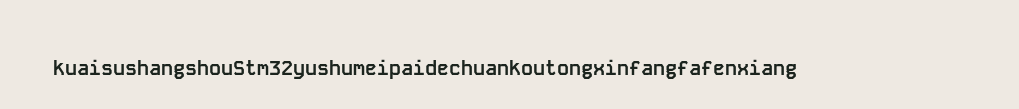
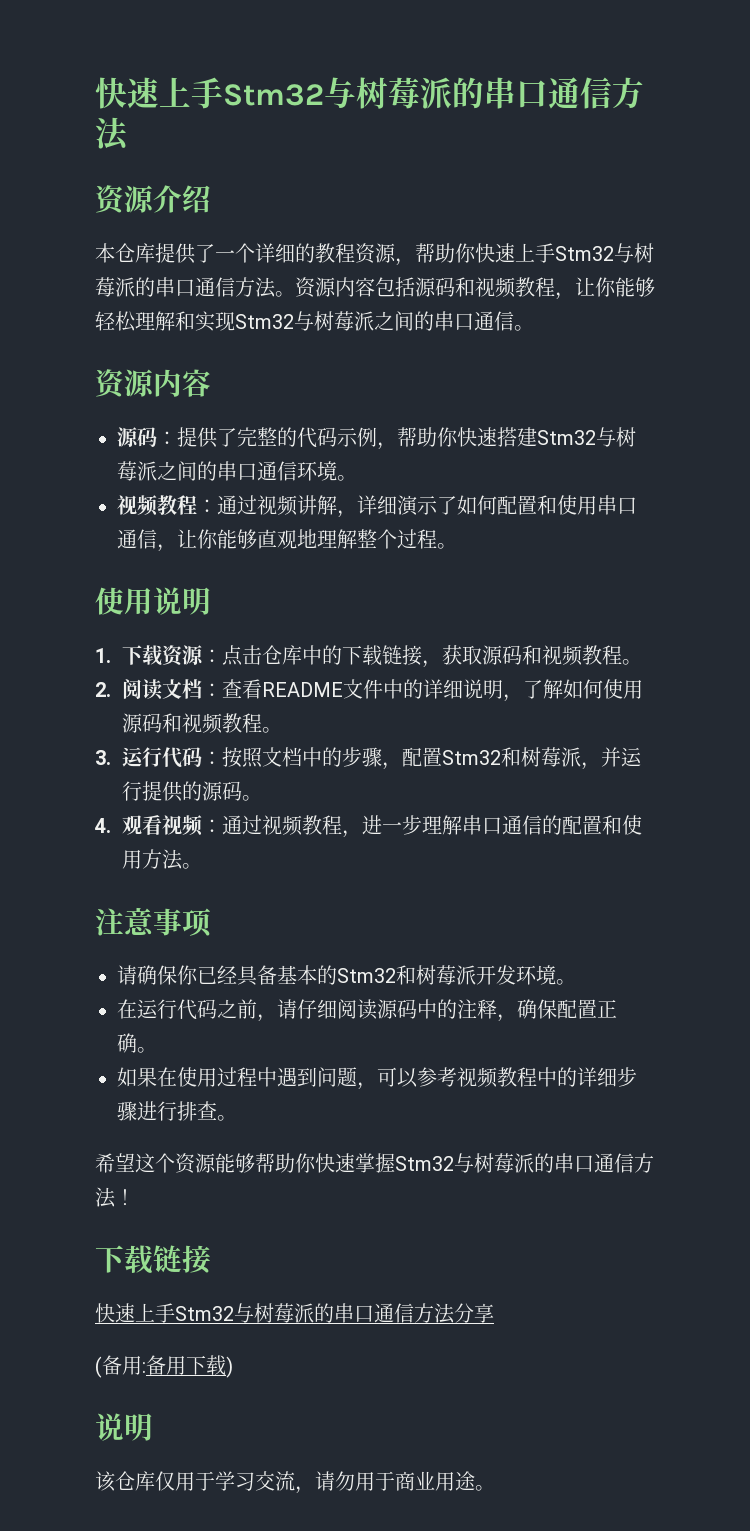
[53,59,797,79] kuaisushangshouStm32yushumeipaidechuankoutongxinfangfafenxiang -> [95,77,644,109] [95,117,129,151] [95,185,211,215] [95,243,654,266] [95,277,655,300] [95,311,534,332] [95,369,211,399] [117,427,636,450] [117,461,357,481] [117,495,637,518] [117,529,457,552] [95,587,211,615] [95,645,643,668] [95,679,644,702] [122,713,283,734] [95,747,643,770] [122,781,263,802] [95,815,643,838] [122,849,203,870] [95,907,212,937] [117,965,576,986] [117,999,617,1022] [117,1033,157,1053] [117,1067,637,1090] [117,1101,237,1121] [95,1153,654,1174] [95,1187,135,1208] [95,1245,211,1274] [95,1303,494,1324] [95,1355,233,1378] [95,1413,153,1441] [95,1471,495,1494] 快速上手Stm32与树莓派的串口通信方法 // 资源介绍 // 本仓库提供了一个详细的教程资源，帮助你快速上手Stm32与树莓派的串口通信方法。资源内容包括源码和视频教程，让你能够轻松理解和实现Stm32与树莓派之间的串口通信。 // 资源内容 // 源码：提供了完整的代码示例，帮助你快速搭建Stm32与树莓派之间的串口通信环境。 // 视频教程：通过视频讲解，详细演示了如何配置和使用串口通信，让你能够直观地理解整个过程。 // 使用说明 // 1.下载资源：点击仓库中的下载链接，获取源码和视频教程。 // 2.阅读文档：查看README文件中的详细说明，了解如何使用源码和视频教程。 // 3.运行代码：按照文档中的步骤，配置Stm32和树莓派，并运行提供的源码。 // 4.观看视频：通过视频教程，进一步理解串口通信的配置和使用方法。 // 注意事项 // 请确保你已经具备基本的Stm32和树莓派开发环境。 // 在运行代码之前，请仔细阅读源码中的注释，确保配置正确。 // 如果在使用过程中遇到问题，可以参考视频教程中的详细步骤进行排查。 // 希望这个资源能够帮助你快速掌握Stm32与树莓派的串口通信方法！ // 下载链接 // 快速上手Stm32与树莓派的串口通信方法分享 // (备用:备用下载) // 说明 // 该仓库仅用于学习交流，请勿用于商业用途。

